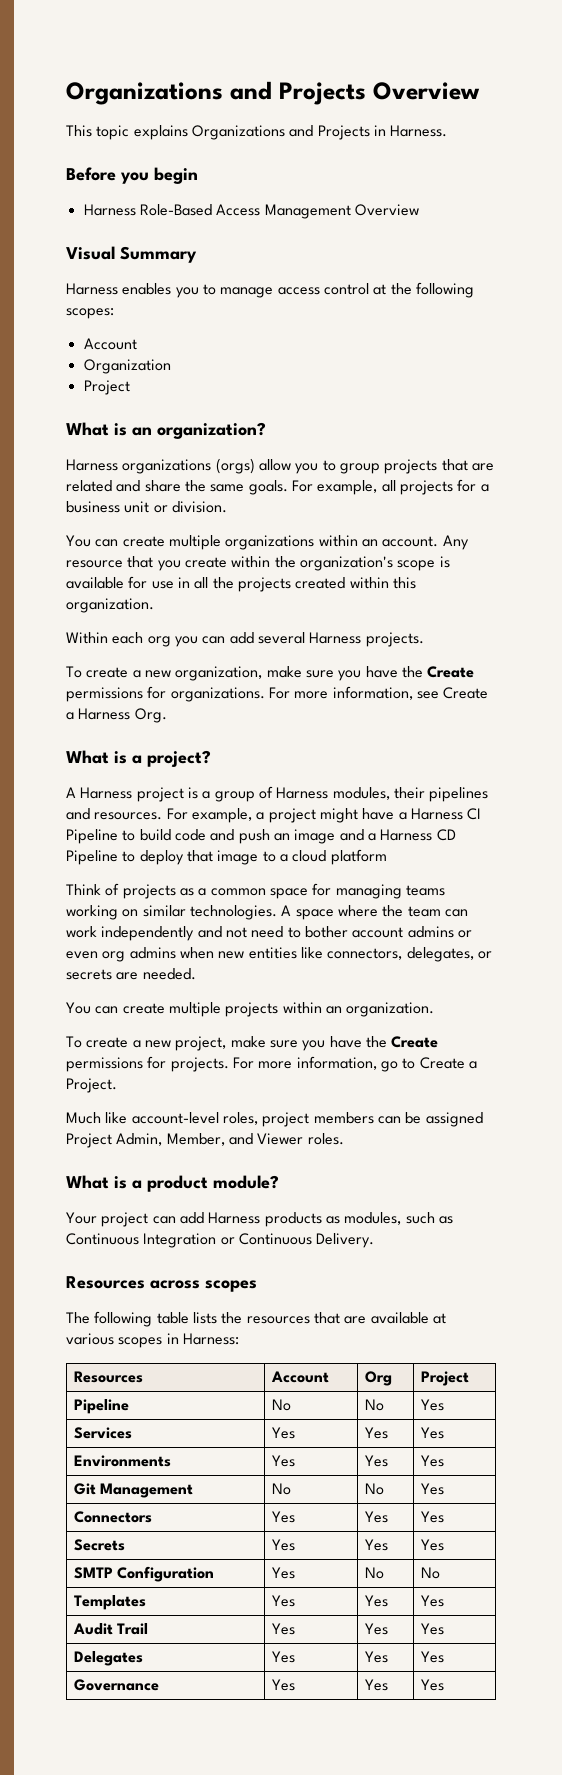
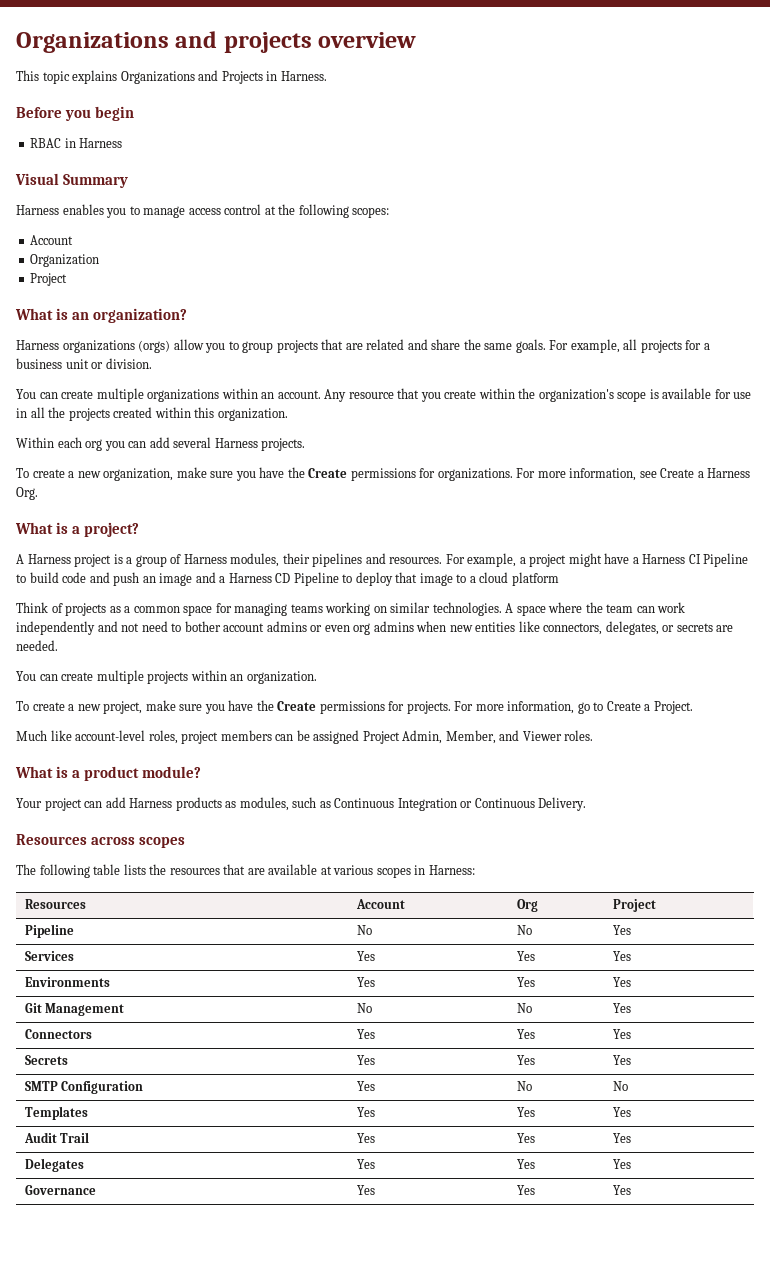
[66,81,480,105] Organizations and Projects Overview -> [16,31,417,53] Organizations and projects overview
[83,204,419,219] Harness Role-Based Access Management Overview -> [30,138,123,148] RBAC in Harness

